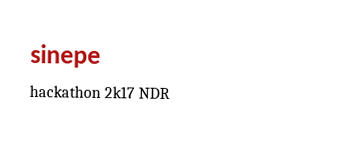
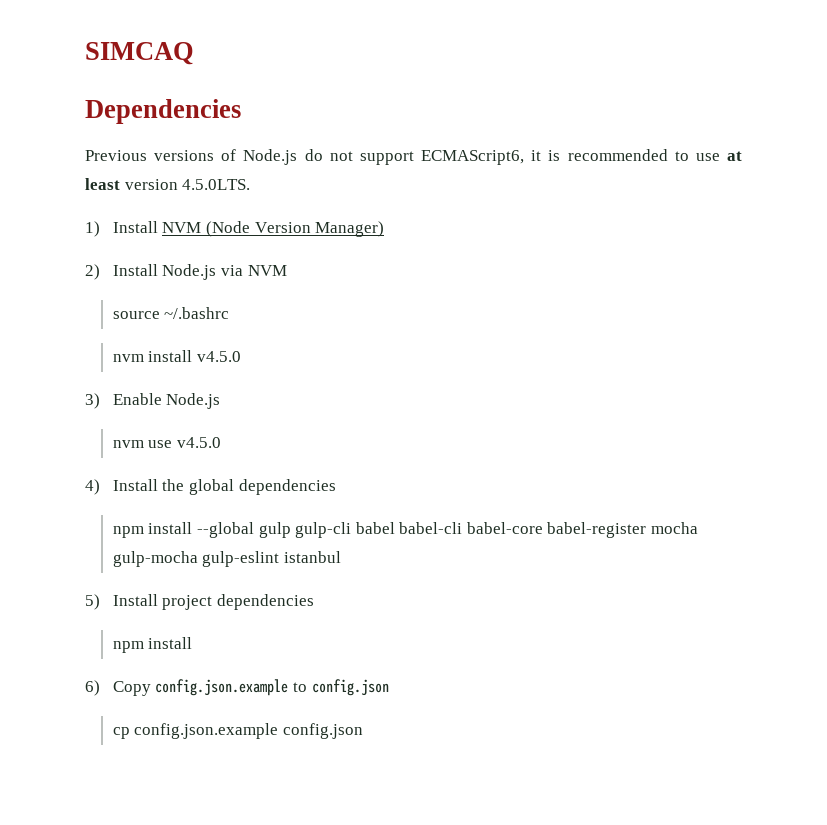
[30,43,101,68] [29,84,171,99] sinepe // hackathon 2k17 NDR -> [85,42,194,65] [85,99,241,124] [85,149,742,165] [85,178,251,190] [85,221,385,237] [85,264,287,280] [112,307,230,319] [112,350,241,362] [85,393,221,409] [112,437,221,448] [85,479,336,495] [112,522,699,538] [112,551,341,567] [85,594,314,610] [112,637,193,653] [85,679,389,696] [112,723,363,739] SIMCAQ // Dependencies // Previous versions of Node.js do not support ECMAScript6, it is recommended to use at least version 4.5.0LTS. // 1) Install NVM (Node Version Manager) // 2) Install Node.js via NVM // source ~/.bashrc // nvm install v4.5.0 // 3) Enable Node.js // nvm use v4.5.0 // 4) Install the global dependencies // npm install --global gulp gulp-cli babel babel-cli babel-core babel-register mocha gulp-mocha gulp-eslint istanbul // 5) Install project dependencies // npm install // 6) Copy config.json.example to config.json // cp config.json.example config.json

